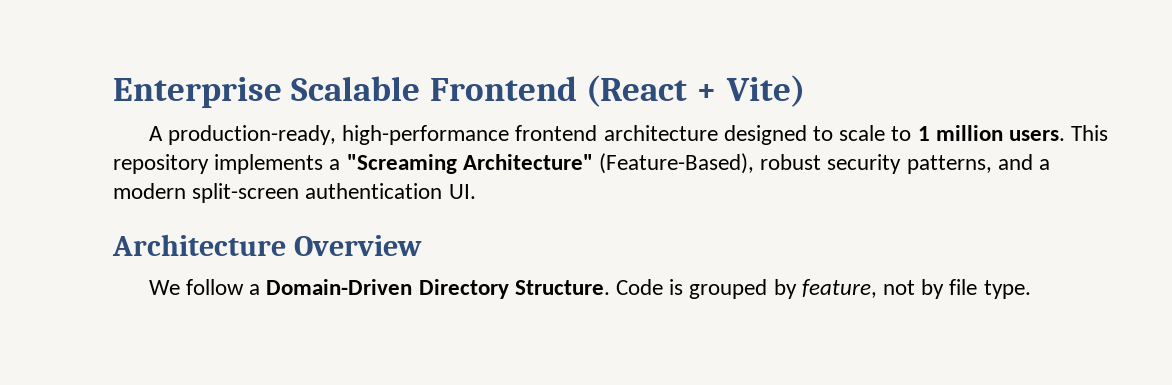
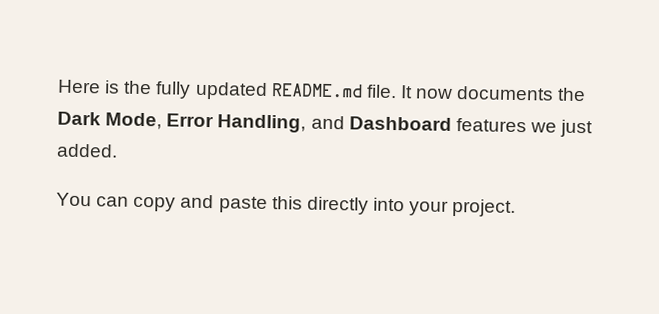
[113,75,805,108] [148,125,1109,145] [113,153,1051,174] [113,183,476,203] [112,234,422,256] [148,279,1031,299] Enterprise Scalable Frontend (React + Vite) // A production-ready, high-performance frontend architecture designed to scale to 1 million users. This repository implements a "Screaming Architecture" (Feature-Based), robust security patterns, and a modern split-screen authentication UI. // Architecture Overview // We follow a Domain-Driven Directory Structure. Code is grouped by feature, not by file type. -> [57,79,587,102] [57,111,594,138] [56,143,118,158] [56,192,517,218] Here is the fully updated README.md file. It now documents the Dark Mode, Error Handling, and Dashboard features we just added. // You can copy and paste this directly into your project.

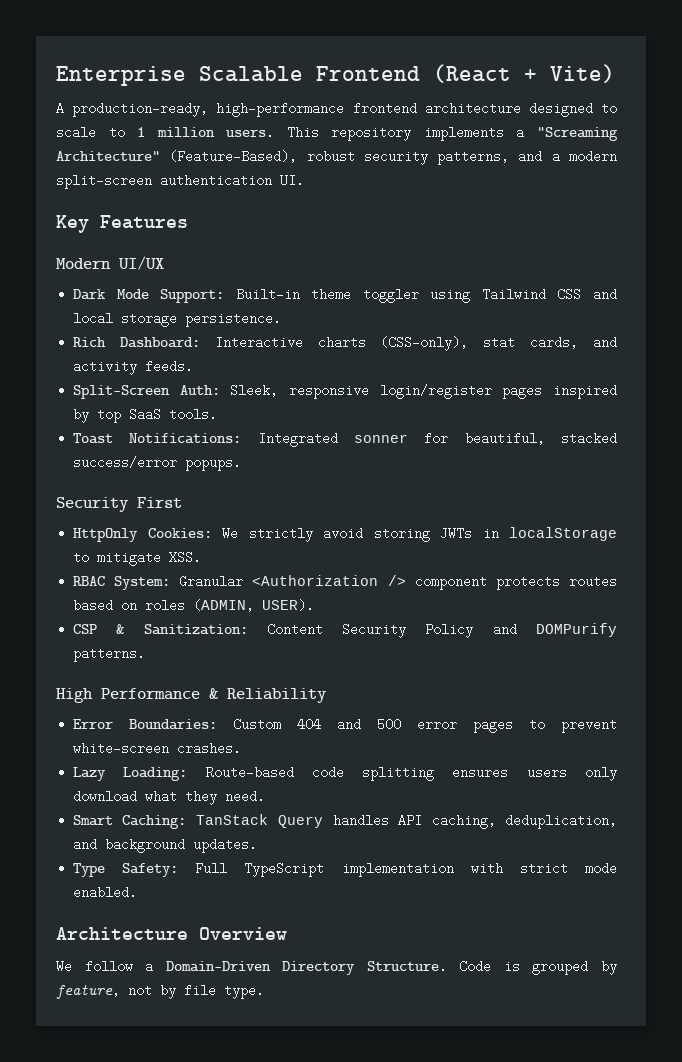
[57,79,587,102] [57,111,594,138] [56,143,118,158] [56,192,517,218] Here is the fully updated README.md file. It now documents the Dark Mode, Error Handling, and Dashboard features we just added. // You can copy and paste this directly into your project. -> [56,64,615,86] [56,102,617,117] [56,126,618,141] [56,150,617,165] [56,174,304,189] [56,215,188,233] [56,256,164,270] [73,288,617,303] [73,312,282,327] [73,336,618,351] [73,360,194,375] [73,384,617,399] [73,408,218,423] [73,432,617,447] [73,456,242,471] [56,497,182,512] [73,527,617,542] [73,551,202,566] [73,575,617,590] [73,599,315,612] [73,623,617,638] [73,647,146,662] [56,688,327,703] [73,718,618,733] [73,742,242,755] [73,766,617,781] [73,790,266,805] [73,814,618,829] [73,838,258,853] [73,862,618,877] [73,886,138,899] [56,927,287,940] [56,960,617,975] [56,984,264,999] Enterprise Scalable Frontend (React + Vite) // A production-ready, high-performance frontend architecture designed to scale to 1 million users. This repository implements a "Screaming Architecture" (Feature-Based), robust security patterns, and a modern split-screen authentication UI. // Key Features // Modern UI/UX // Dark Mode Support: Built-in theme toggler using Tailwind CSS and local storage persistence. // Rich Dashboard: Interactive charts (CSS-only), stat cards, and activity feeds. // Split-Screen Auth: Sleek, responsive login/register pages inspired by top SaaS tools. // Toast Notifications: Integrated sonner for beautiful, stacked success/error popups. // Security First // HttpOnly Cookies: We strictly avoid storing JWTs in localStorage to mitigate XSS. // RBAC System: Granular <Authorization /> component protects routes based on roles (ADMIN, USER). // CSP & Sanitization: Content Security Policy and DOMPurify patterns. // High Performance & Reliability // Error Boundaries: Custom 404 and 500 error pages to prevent white-screen crashes. // Lazy Loading: Route-based code splitting ensures users only download what they need. // Smart Caching: TanStack Query handles API caching, deduplication, and background updates. // Type Safety: Full TypeScript implementation with strict mode enabled. // Architecture Overview // We follow a Domain-Driven Directory Structure. Code is grouped by feature, not by file type.

